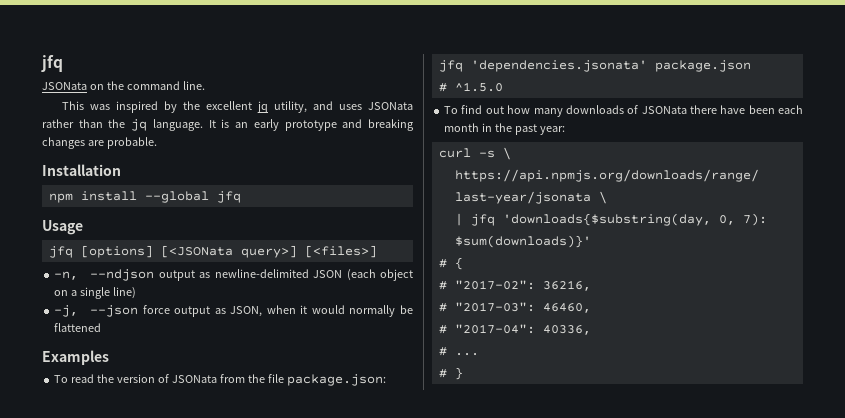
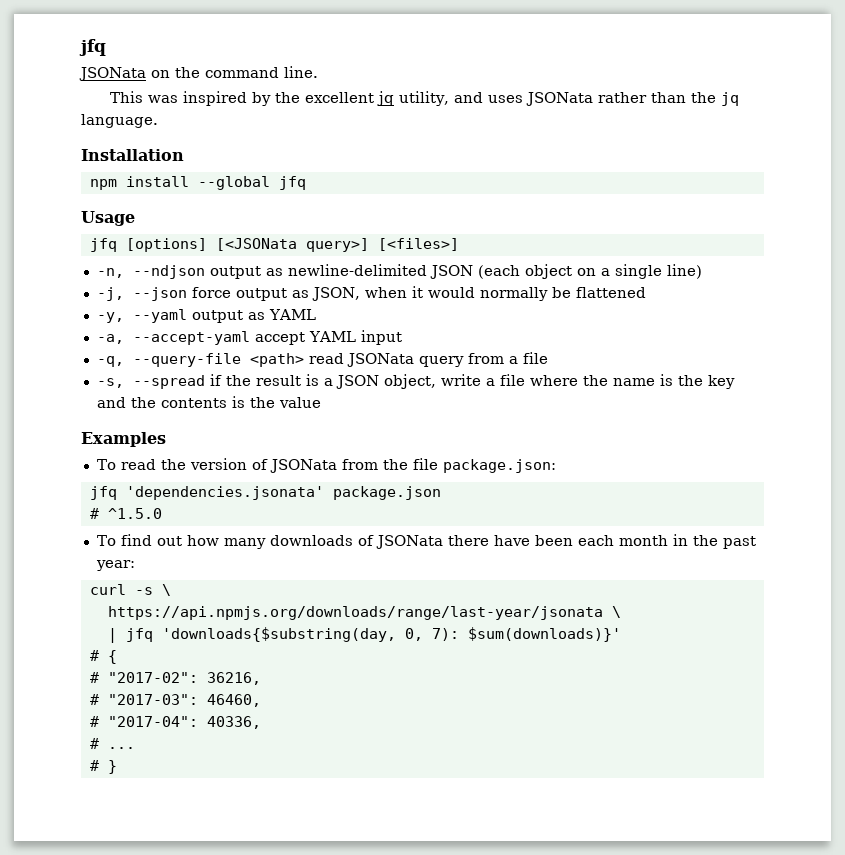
[208,119,414,131] [42,137,157,149] It is an early prototype and breaking changes are probable. -> (158, 121) none
(102, 327) none -> [96,309,316,323] [96,330,402,345] [96,352,548,367] [96,374,735,389] [96,396,321,408] // -y, --yaml output as YAML // -a, --accept-yaml accept YAML input // -q, --query-file <path> read JSONata query from a file // -s, --spread if the result is a JSON object, write a file where the name is the key and the contents is the value

